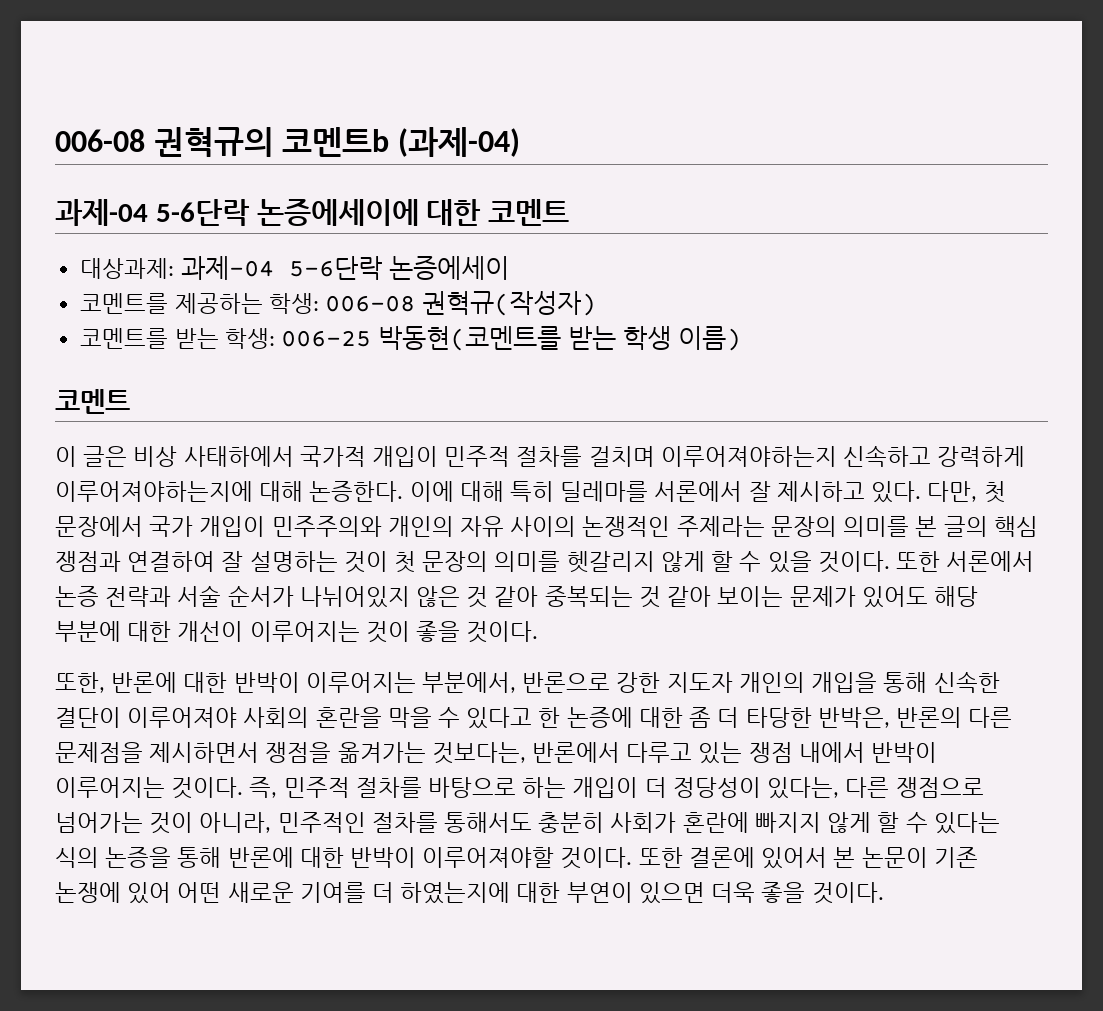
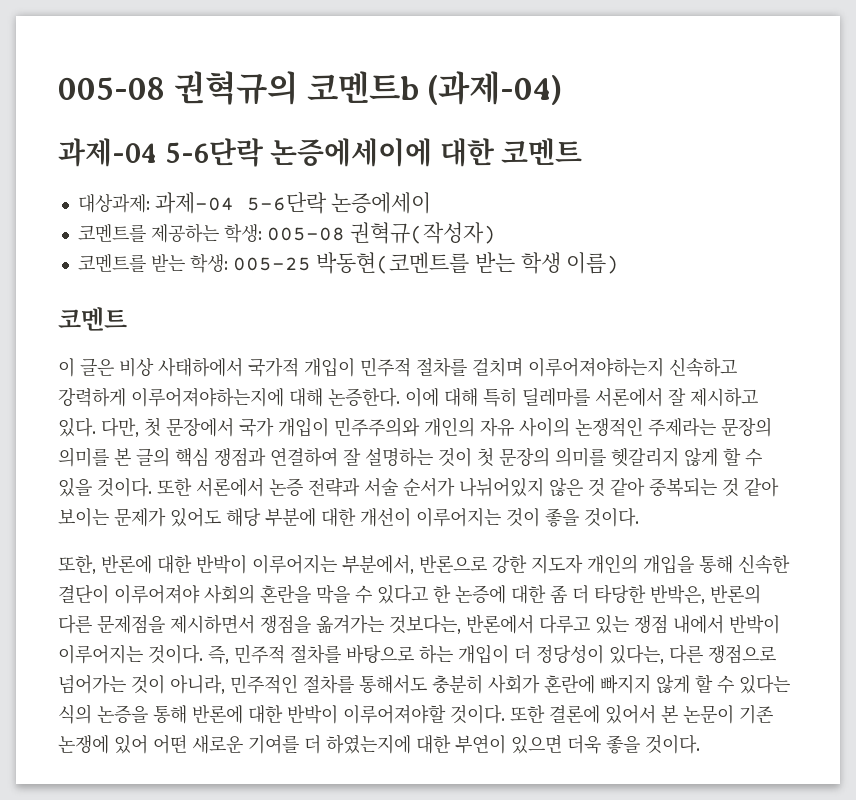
[55,129,145,152] 006-08 -> [58,77,165,100] 005-08
[324,295,415,312] 006-08 -> [266,227,345,241] 005-08
[280,330,371,347] 006-25 -> [232,257,311,271] 005-25

